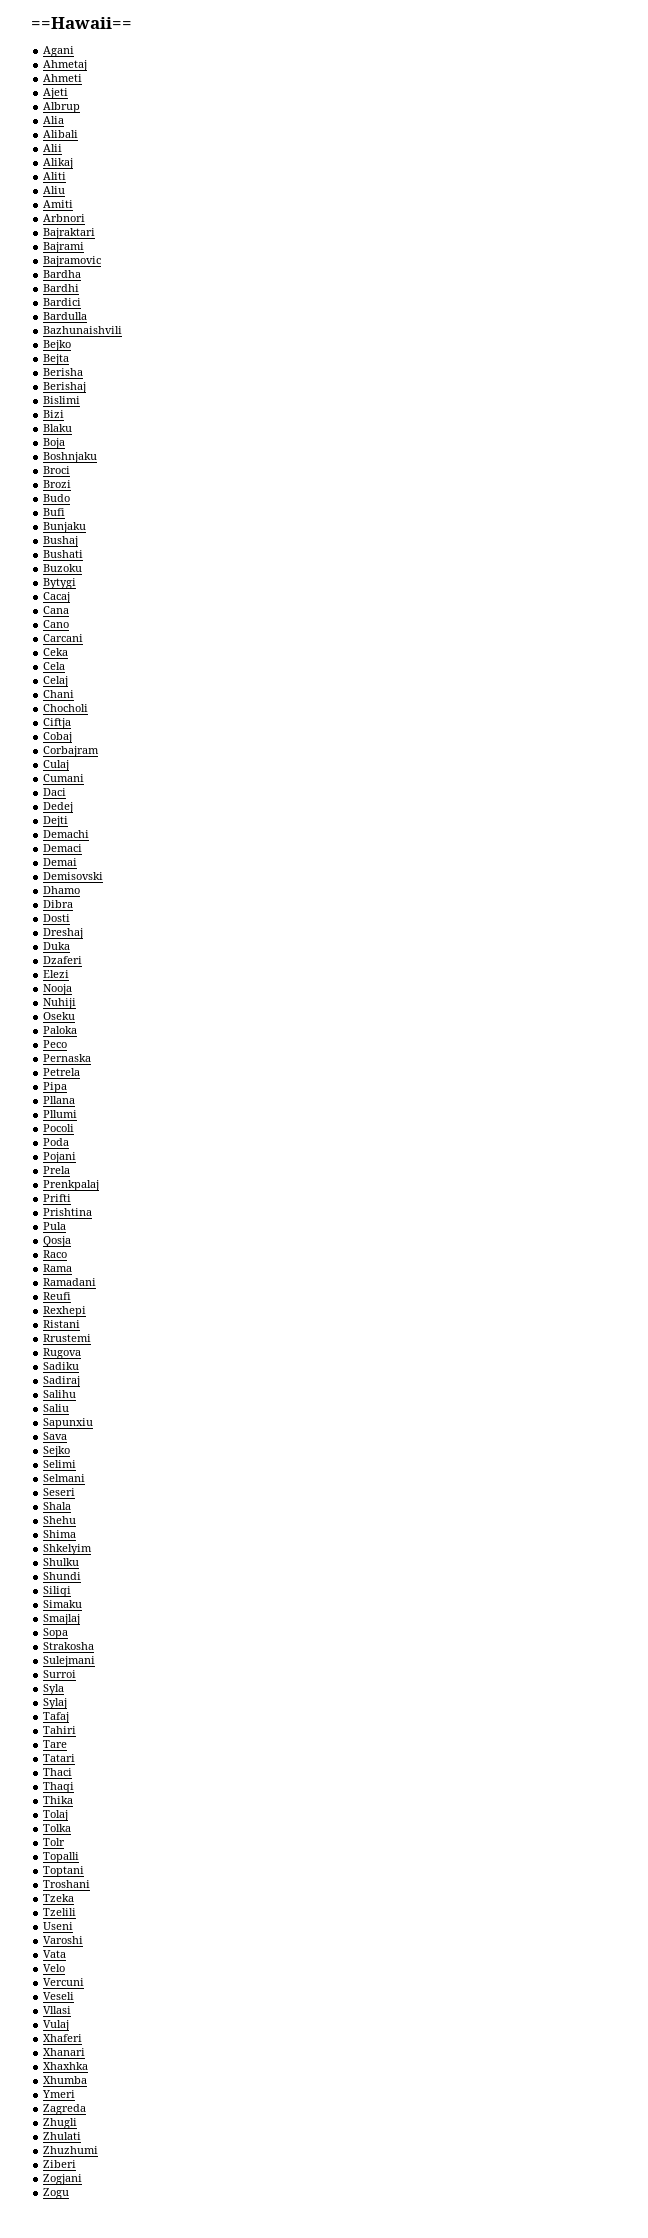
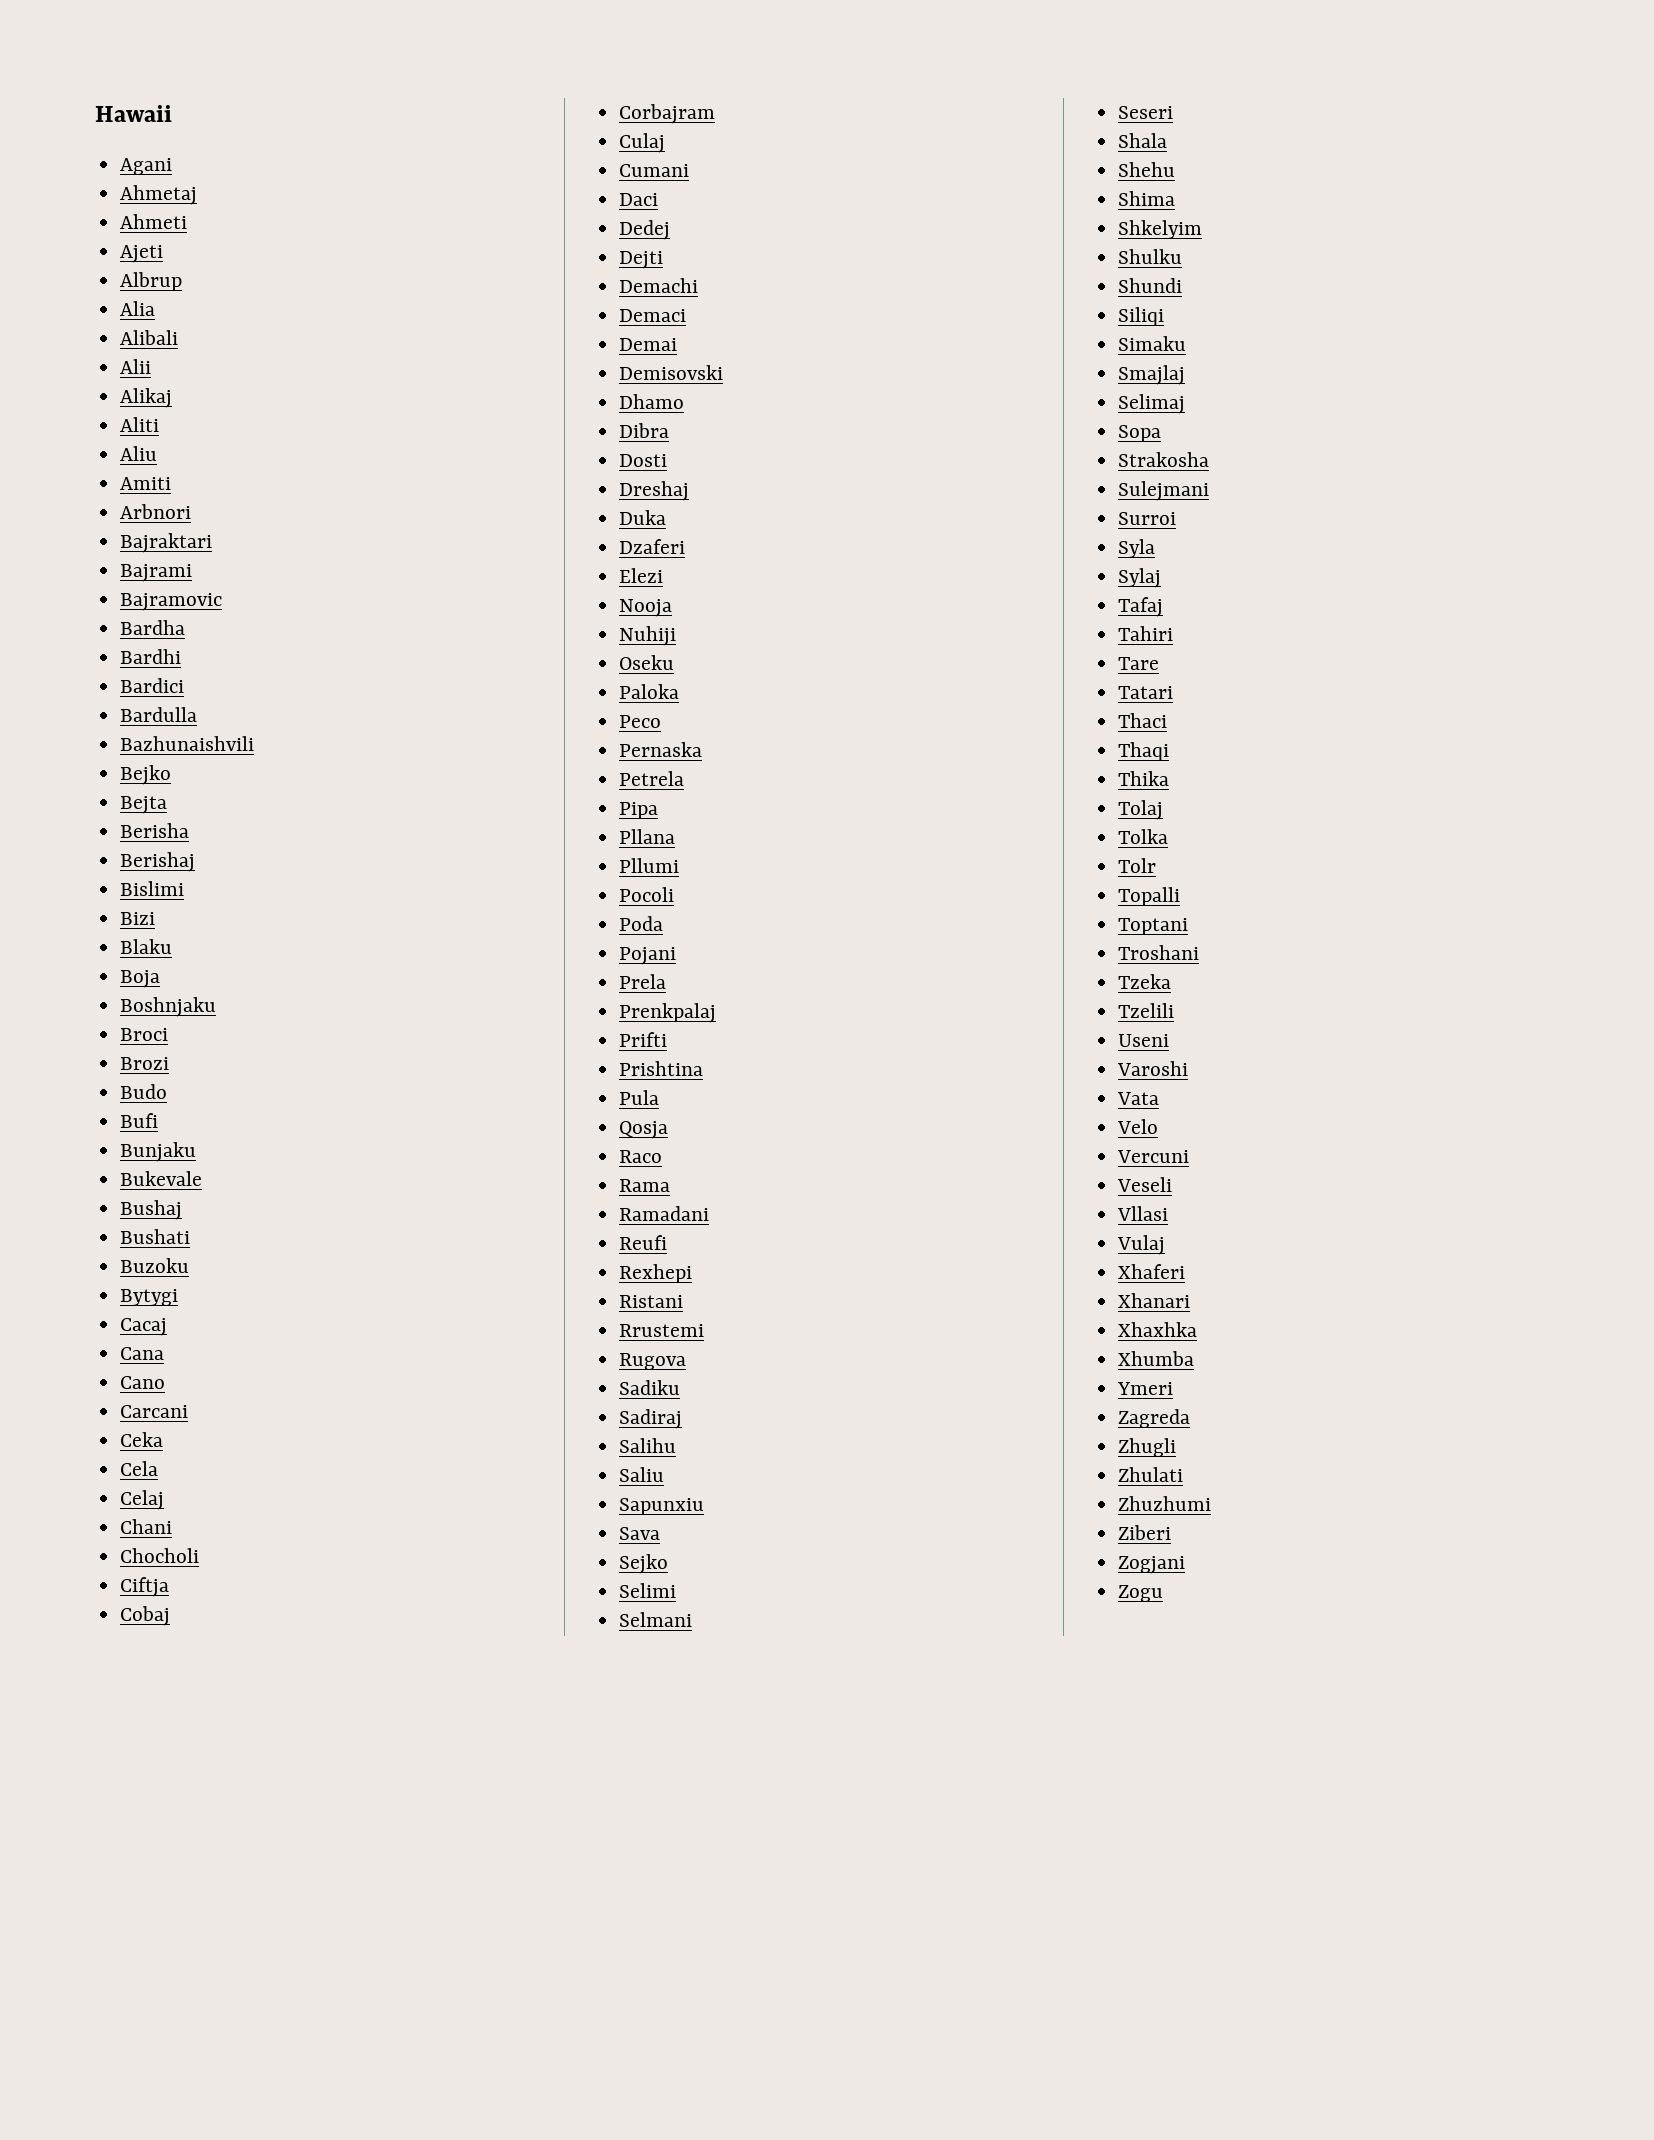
[31,17,132,29] ==Hawaii== -> [95,105,172,122] Hawaii
(87, 527) none -> [120,1171,203,1186] // Bukevale
(81, 1619) none -> [1118,394,1186,414] // Selimaj

